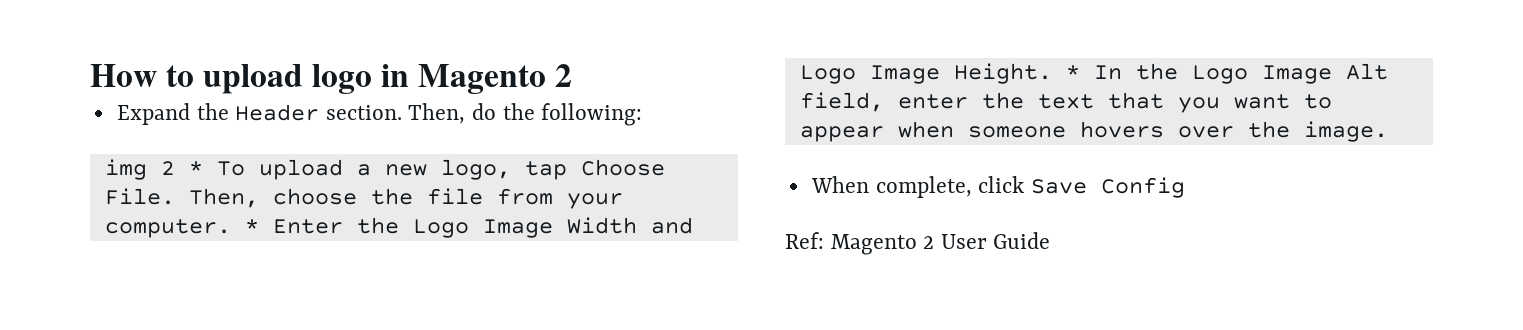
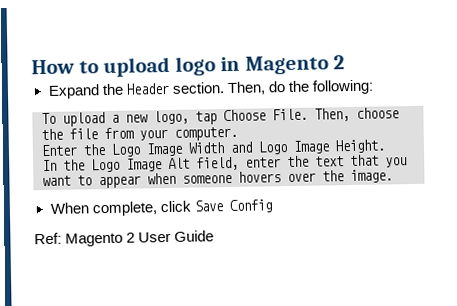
[104,159,203,180] img 2 * -> (374, 87) none
[244,219,259,233] * -> (238, 133) //
[1065,65,1080,79] * -> (386, 146) //

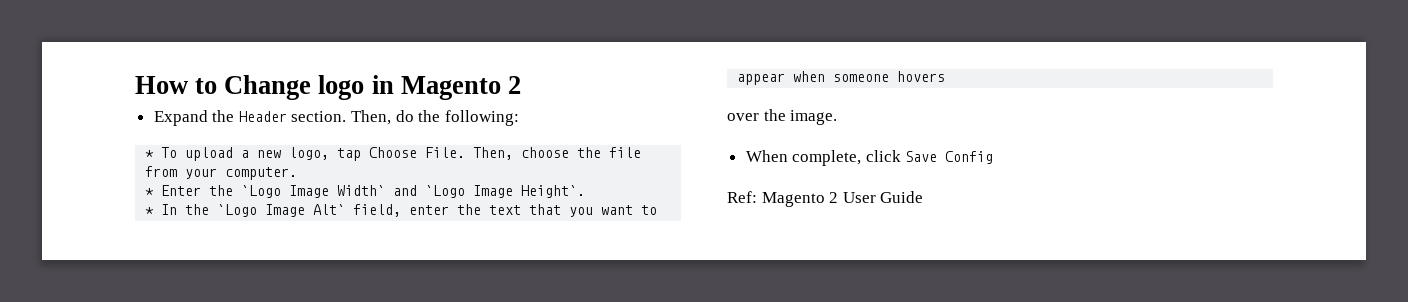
[103,56,171,78] upload -> [224,75,312,100] Change
(374, 87) none -> [145,150,155,158] *
(238, 133) none -> [145,188,155,196] *
[111,139,386,157] [42,157,190,173] Logo Image Width and Logo Image Height. // In the Logo Image Alt -> [241,185,586,198] [145,204,346,217] `Logo Image Width` and `Logo Image Height`. // * In the `Logo Image Alt`
(281, 177) none -> (946, 76) //

